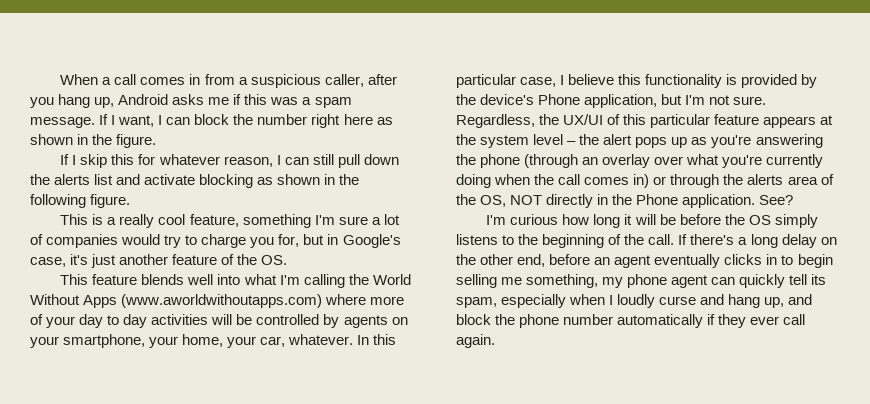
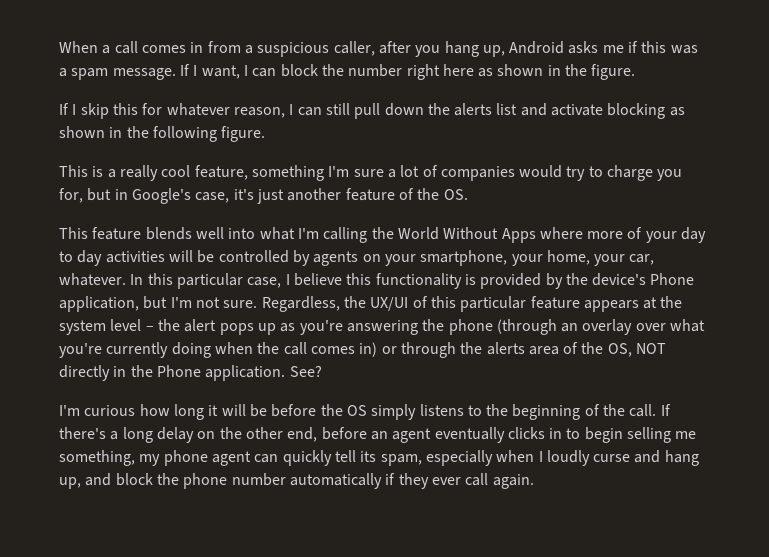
[121,294,323,308] (www.aworldwithoutapps.com) -> (536, 235) none

